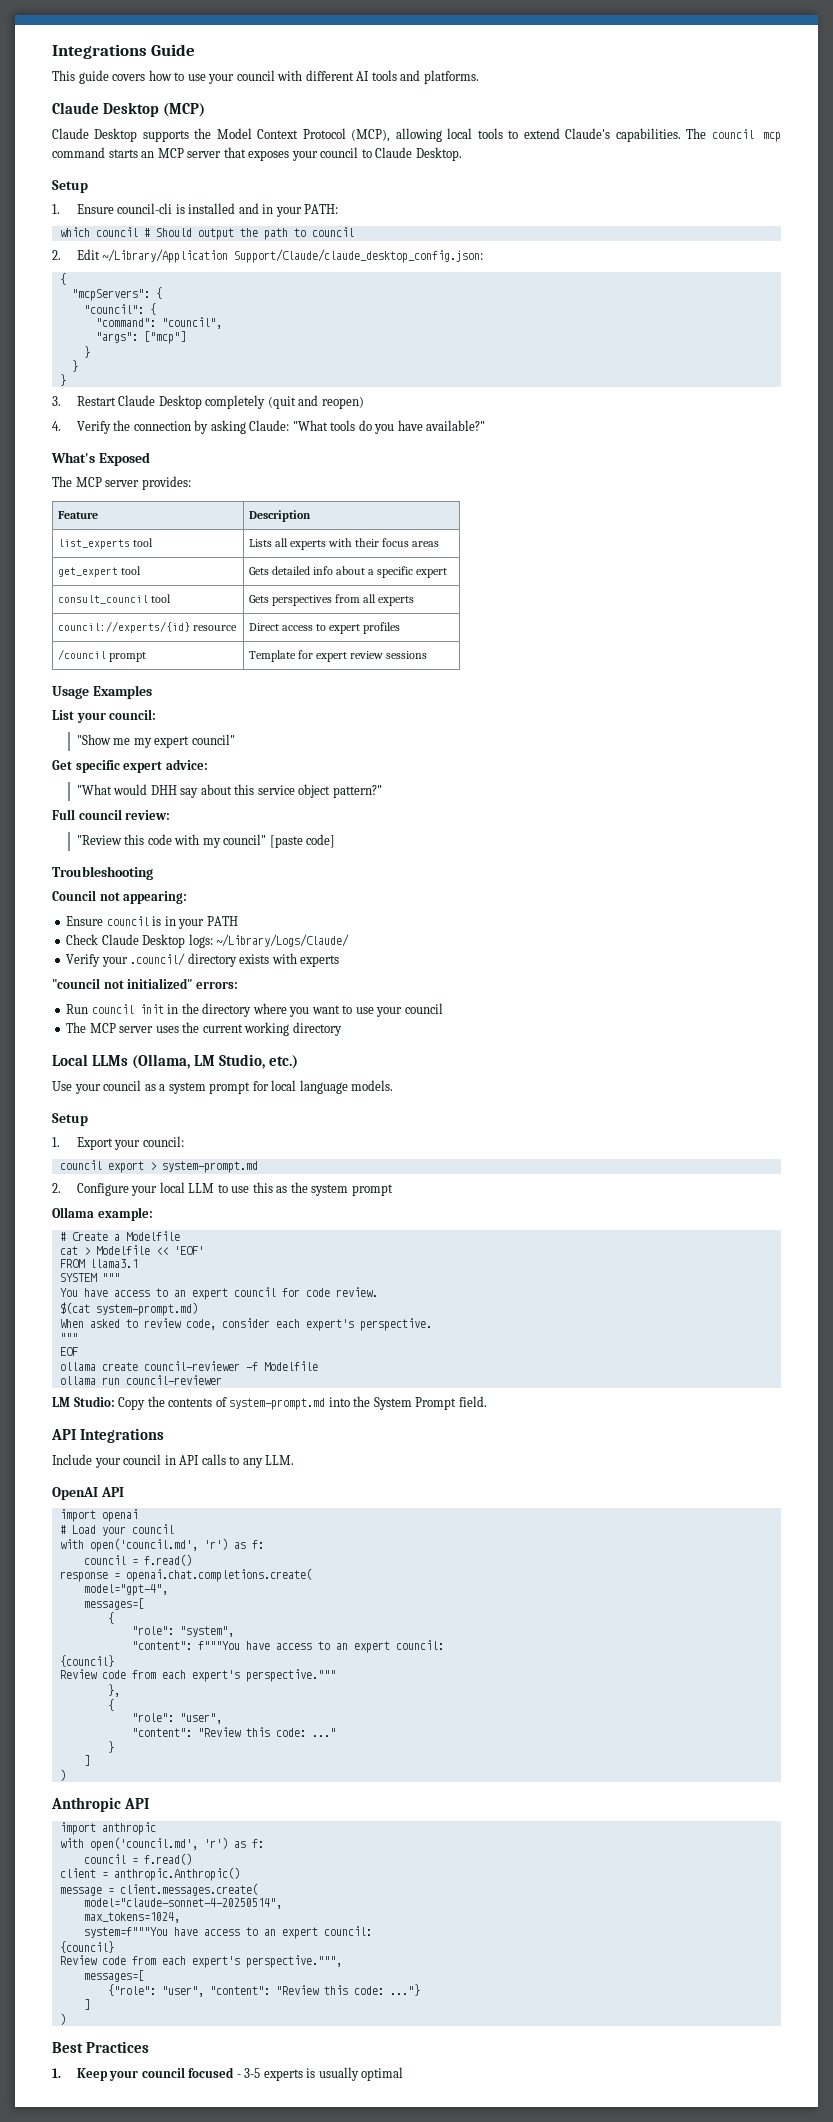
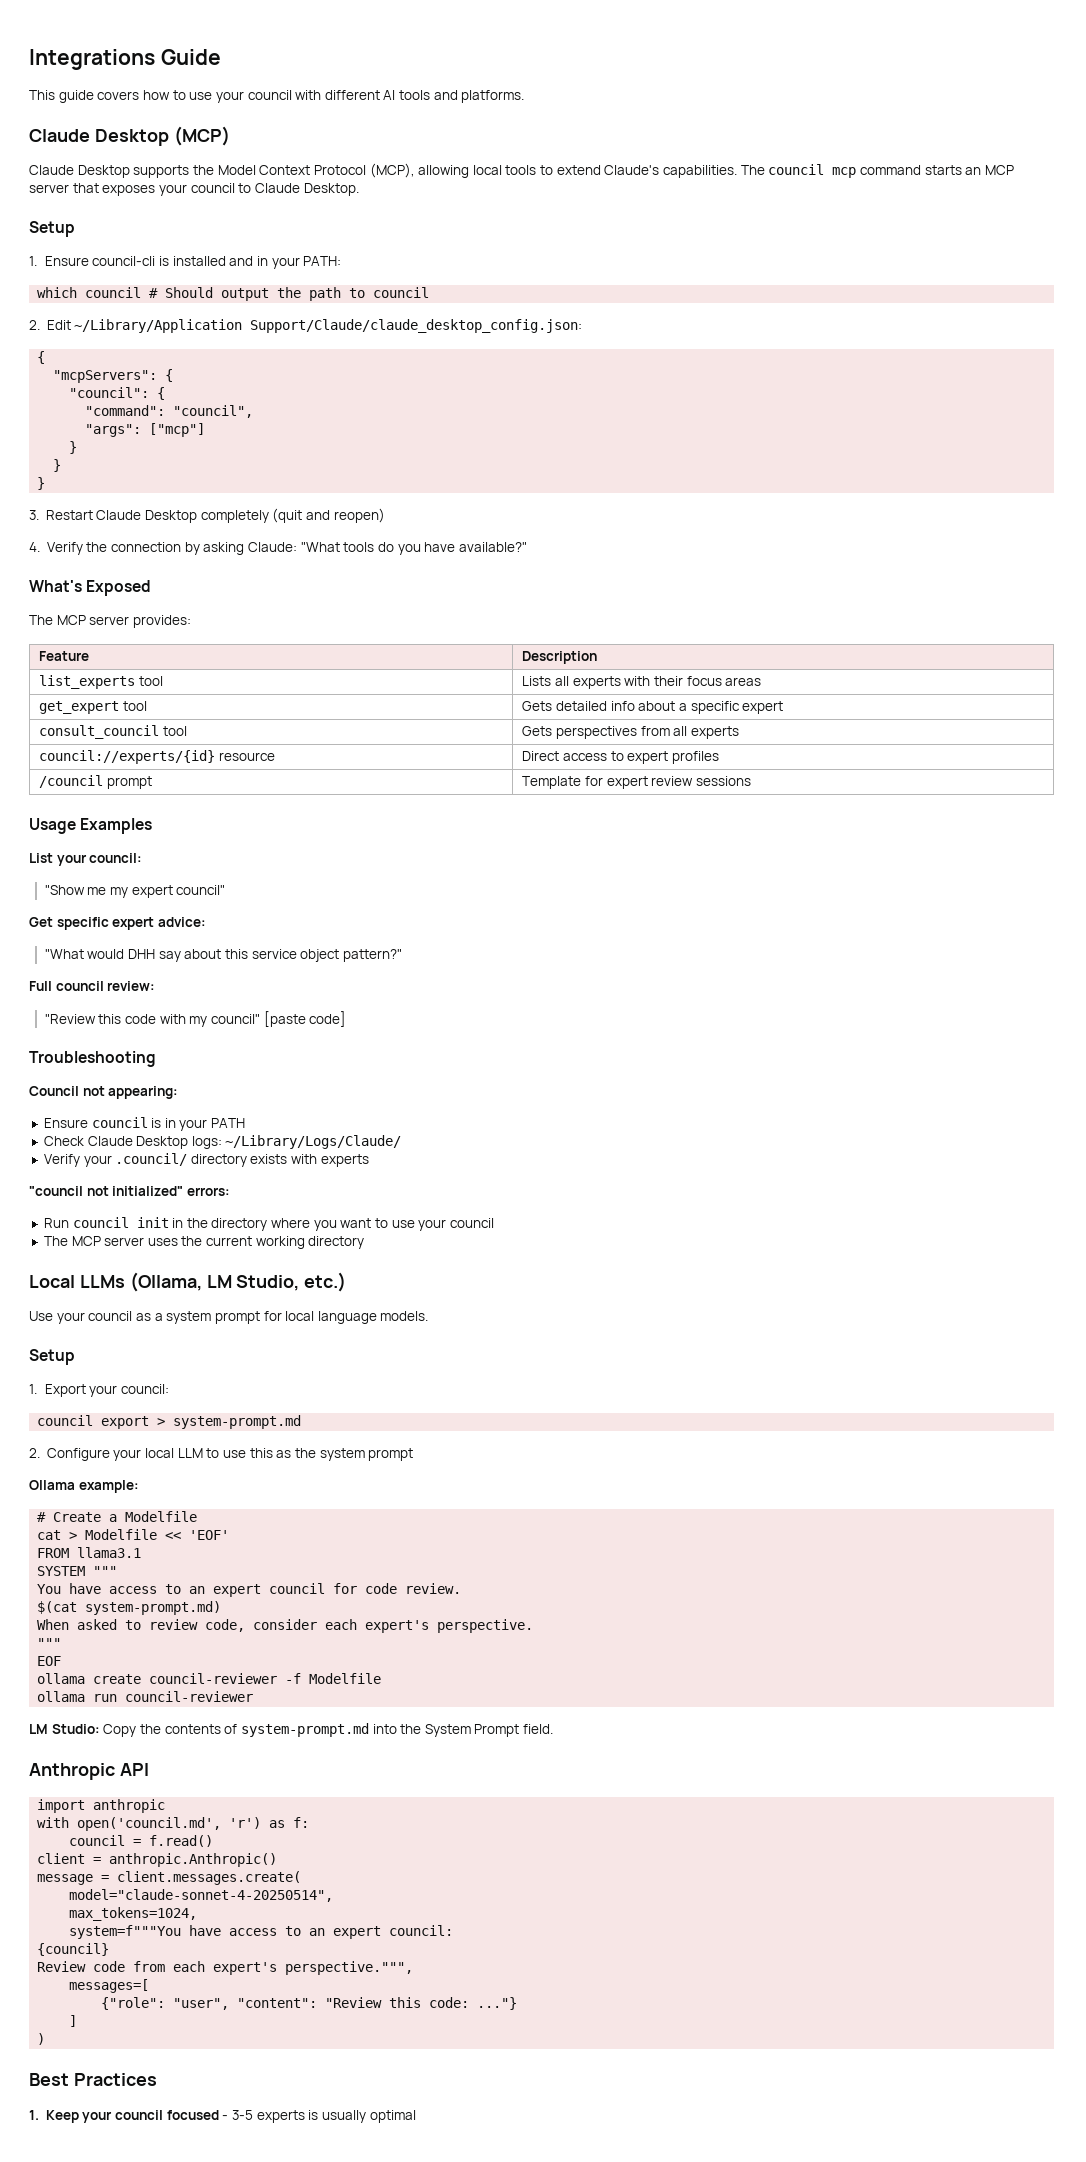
[51,1428,165,1443] [52,1454,295,1468] [52,1487,124,1500] [59,1509,138,1522] [59,1524,174,1536] [59,1538,264,1552] [83,1554,192,1566] [59,1568,312,1582] [83,1584,168,1596] [83,1598,144,1610] [107,1612,114,1624] [131,1626,234,1637] [131,1640,444,1653] [59,1655,114,1667] [59,1669,336,1682] [107,1684,120,1697] [107,1699,114,1711] [131,1713,222,1724] [131,1727,336,1737] [107,1741,114,1753] [83,1755,90,1766] [59,1769,66,1781] // API Integrations // Include your council in API calls to any LLM. // OpenAI API // import openai // # Load your council // with open('council.md', 'r') as f: // council = f.read() // response = openai.chat.completions.create( // model="gpt-4", // messages=[ // { // "role": "system", // "content": f"""You have access to an expert council: // {council} // Review code from each expert's perspective.""" // }, // { // "role": "user", // "content": "Review this code: ..." // } // ] // ) -> (554, 1729) none

